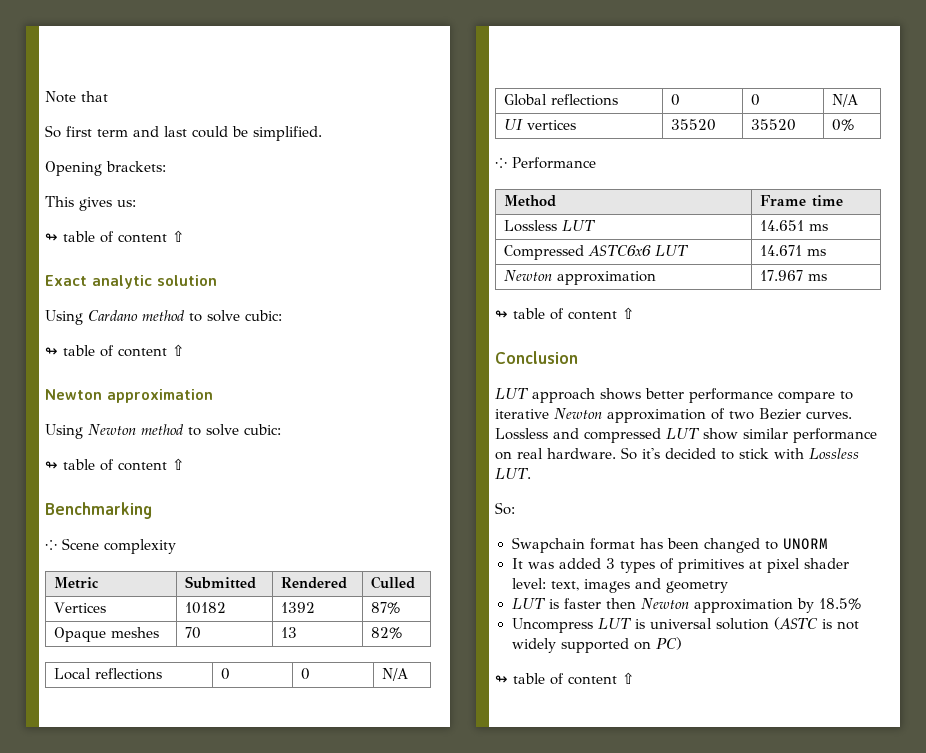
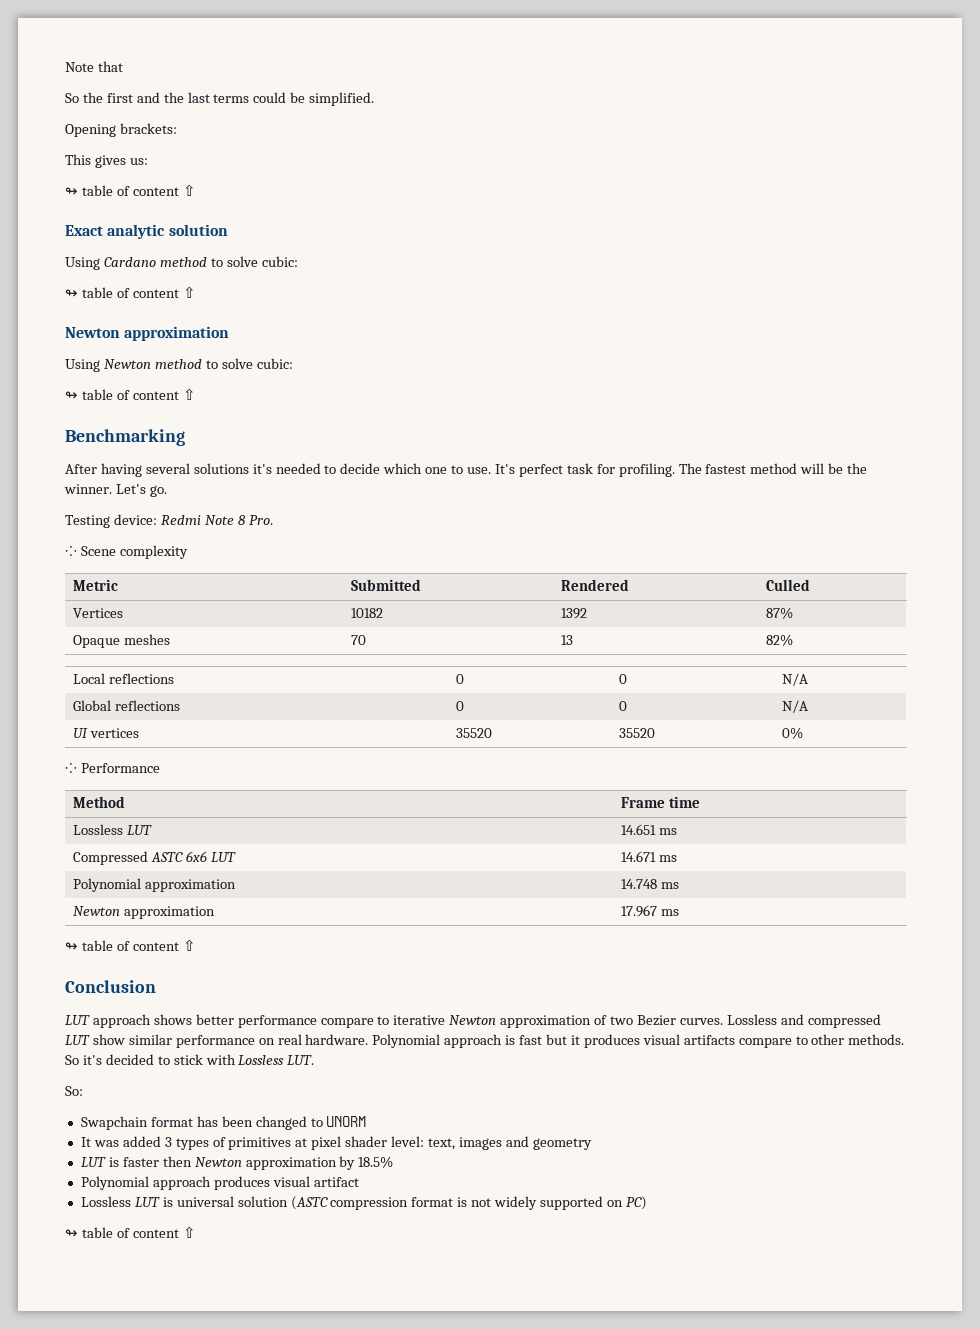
[66,126,187,137] first term and last -> [82,92,250,103] the first and the last terms
(152, 510) none -> [65,463,868,477] [64,484,167,497] [65,514,273,528] // After having several solutions it's needed to decide which one to use. It's perfect task for profiling. The fastest method will be the winner. Let's go. // Testing device: Redmi Note 8 Pro.
[588,245,652,256] ASTC6x6 -> [150,851,207,862] ASTC 6x6
(827, 252) none -> [73,878,236,892] [621,879,679,889] // Polynomial approximation | 14.748 ms
(616, 453) none -> [372,1034,905,1048] Polynomial approach is fast but it produces visual artifacts compare to other methods.
[511,618,593,633] Uncompress -> [80,1176,359,1190] [80,1196,131,1207] Polynomial approach produces visual artifact // Lossless
(819, 623) none -> [330,1197,454,1210] compression format

